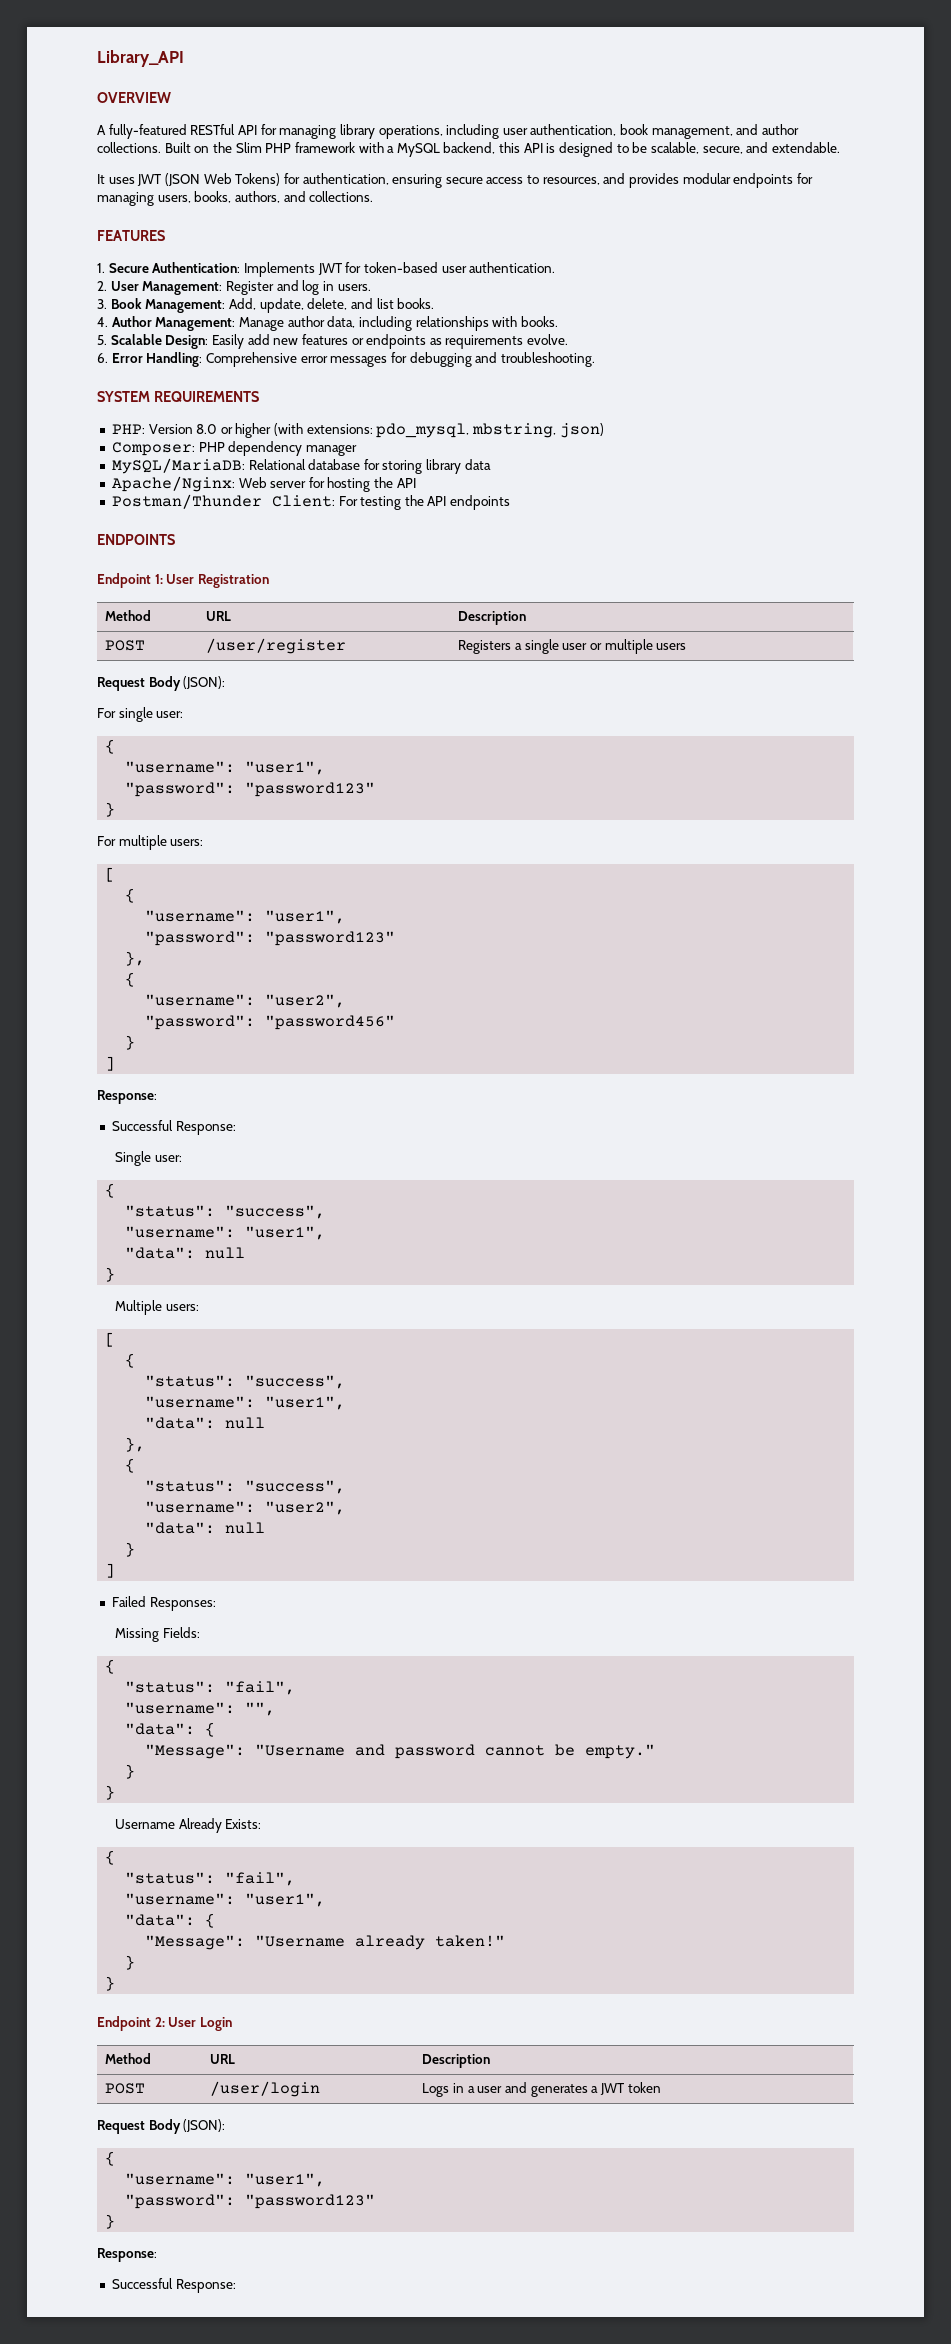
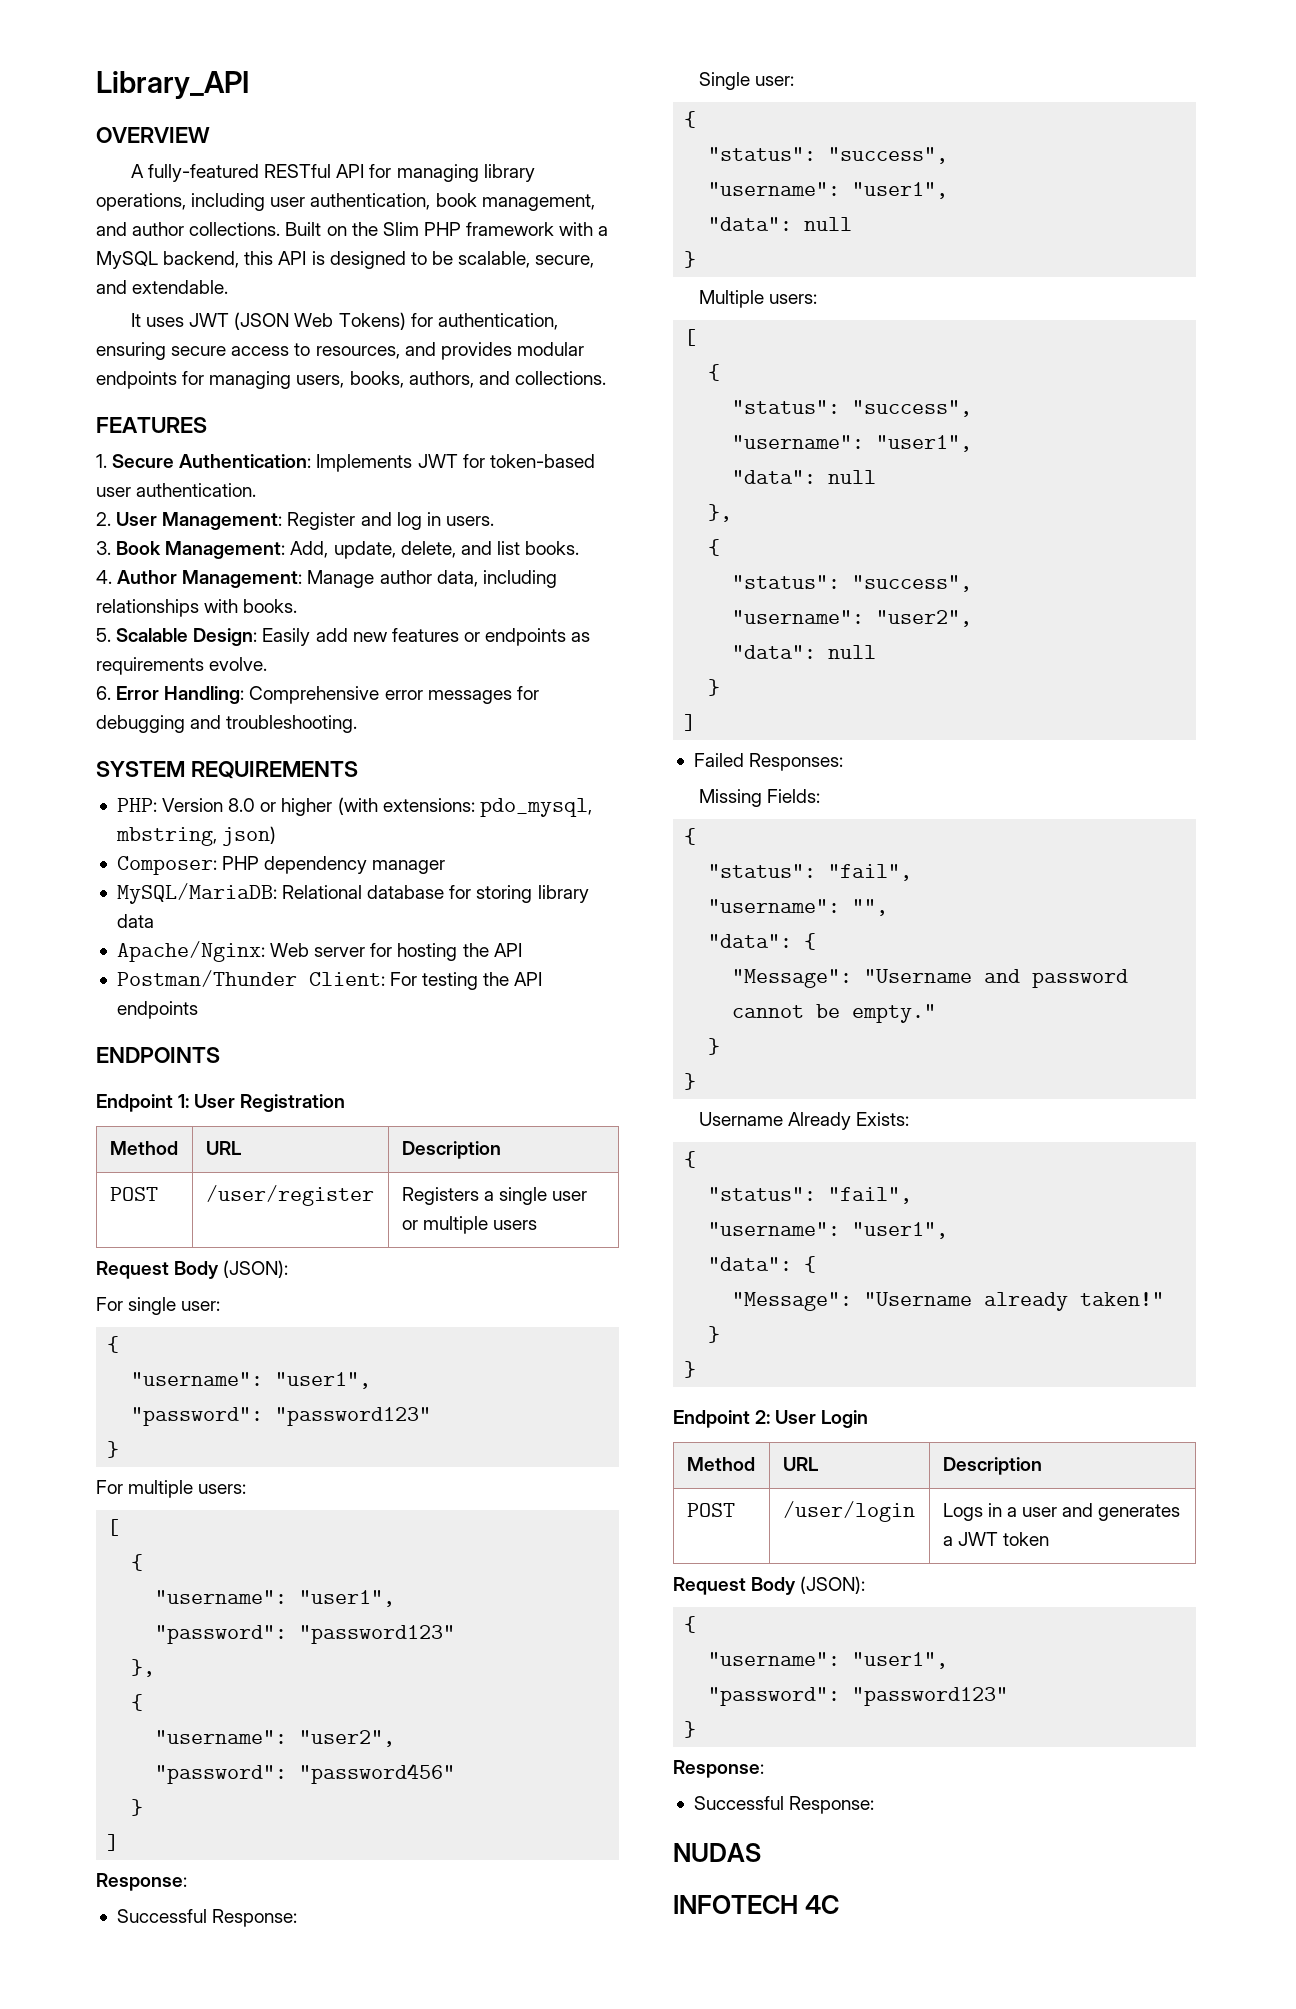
(236, 2286) none -> [673,1843,761,1862] [673,1895,839,1914] // NUDAS // INFOTECH 4C

